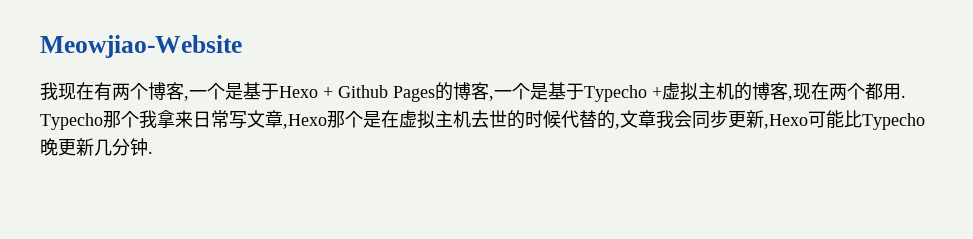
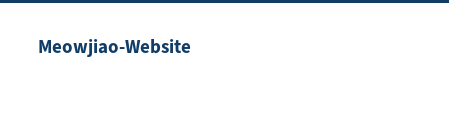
[40,82,906,102] [40,110,925,130] [40,138,153,156] // 我现在有两个博客,一个是基于Hexo + Github Pages的博客,一个是基于Typecho +虚拟主机的博客,现在两个都用. Typecho那个我拿来日常写文章,Hexo那个是在虚拟主机去世的时候代替的,文章我会同步更新,Hexo可能比Typecho晚更新几分钟. -> (191, 48) none

